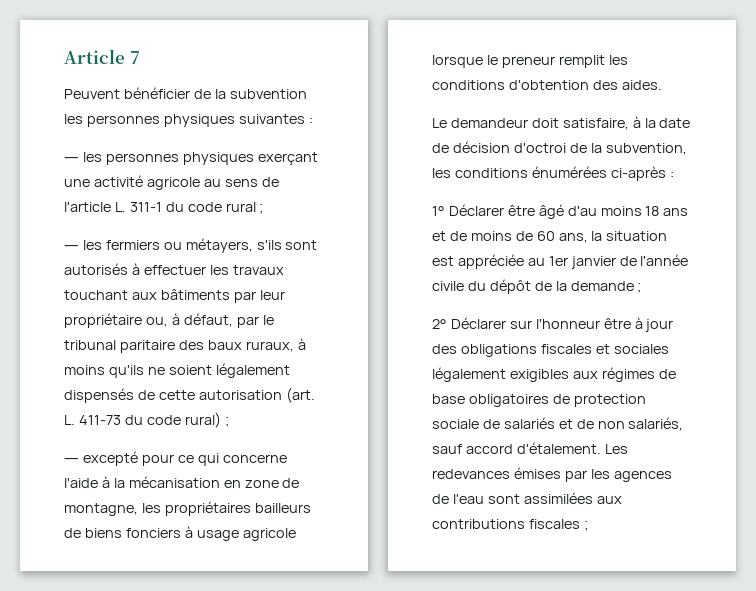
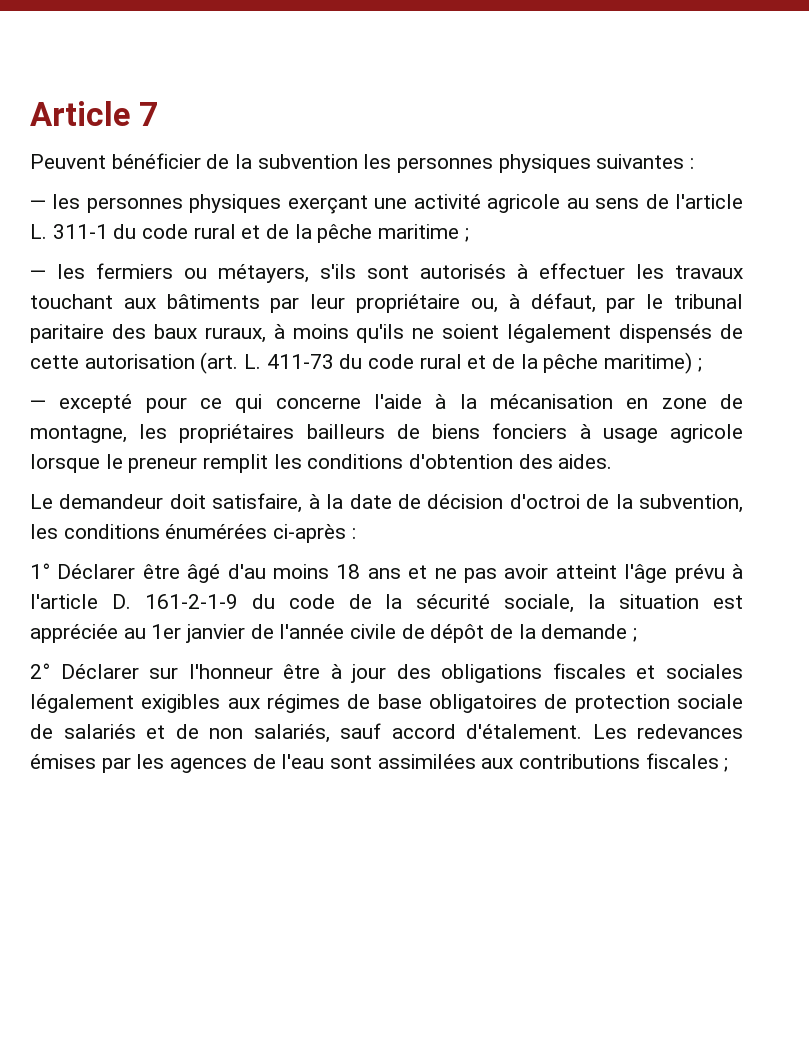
(256, 207) none -> [241,224,460,243] et de la pêche maritime
[184,412,221,428] rural) -> [419,352,693,374] rural et de la pêche maritime)
[449,231,588,243] de moins de 60 ans, -> [434,564,743,583] [30,594,575,613] ne pas avoir atteint l'âge prévu à l'article D. 161-2-1-9 du code de la sécurité sociale,
[467,281,486,291] du -> [401,624,425,639] de

